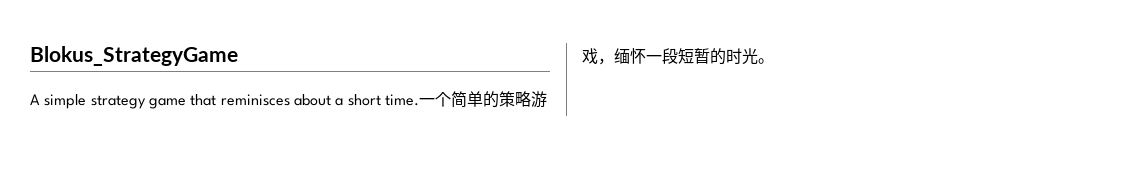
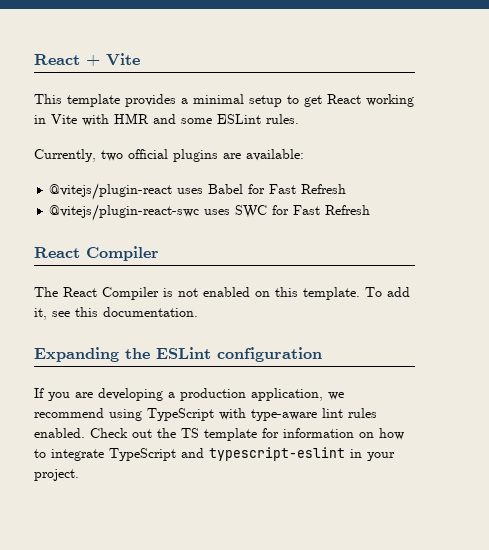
[30,46,238,66] [30,91,547,109] [582,48,774,65] Blokus_StrategyGame // A simple strategy game that reminisces about a short time.一个简单的策略游戏，缅怀一段短暂的时光。 -> [34,53,140,66] [34,94,414,107] [34,113,299,126] [34,149,304,162] [49,183,347,200] [49,204,371,221] [34,246,159,261] [34,287,410,300] [34,307,198,320] [34,347,322,362] [34,388,344,401] [34,408,377,421] [34,428,404,441] [34,447,395,461] [34,469,79,481] React + Vite // This template provides a minimal setup to get React working in Vite with HMR and some ESLint rules. // Currently, two official plugins are available: // @vitejs/plugin-react uses Babel for Fast Refresh // @vitejs/plugin-react-swc uses SWC for Fast Refresh // React Compiler // The React Compiler is not enabled on this template. To add it, see this documentation. // Expanding the ESLint configuration // If you are developing a production application, we recommend using TypeScript with type-aware lint rules enabled. Check out the TS template for information on how to integrate TypeScript and typescript-eslint in your project.

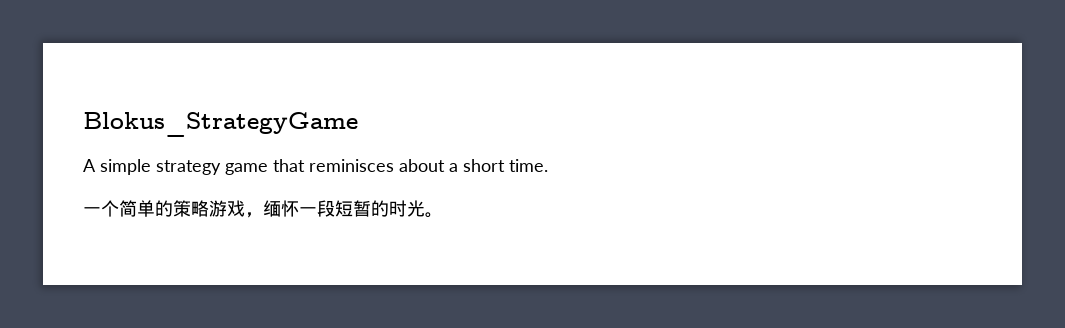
[34,53,140,66] [34,94,414,107] [34,113,299,126] [34,149,304,162] [49,183,347,200] [49,204,371,221] [34,246,159,261] [34,287,410,300] [34,307,198,320] [34,347,322,362] [34,388,344,401] [34,408,377,421] [34,428,404,441] [34,447,395,461] [34,469,79,481] React + Vite // This template provides a minimal setup to get React working in Vite with HMR and some ESLint rules. // Currently, two official plugins are available: // @vitejs/plugin-react uses Babel for Fast Refresh // @vitejs/plugin-react-swc uses SWC for Fast Refresh // React Compiler // The React Compiler is not enabled on this template. To add it, see this documentation. // Expanding the ESLint configuration // If you are developing a production application, we recommend using TypeScript with type-aware lint rules enabled. Check out the TS template for information on how to integrate TypeScript and typescript-eslint in your project. -> [83,112,358,137] [83,159,548,175] [83,200,443,218] Blokus_StrategyGame // A simple strategy game that reminisces about a short time. // 一个简单的策略游戏，缅怀一段短暂的时光。

